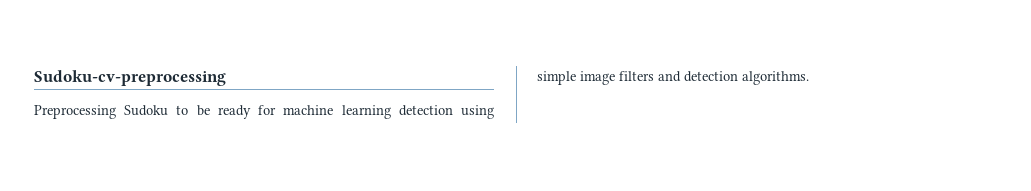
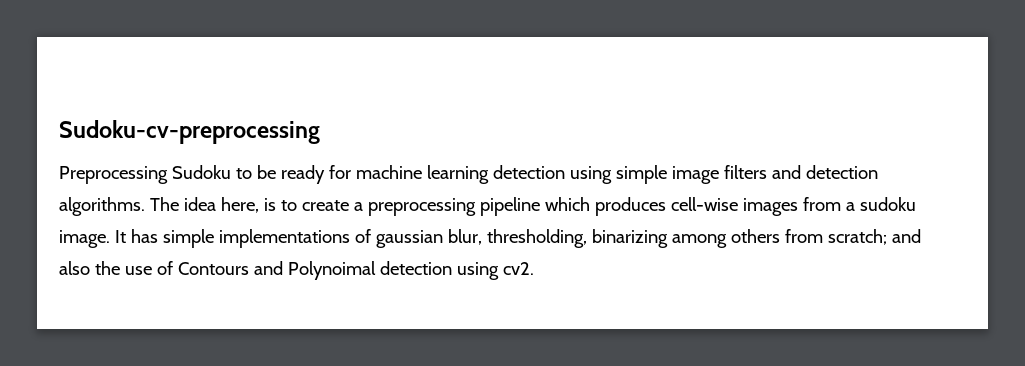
(809, 78) none -> [149,197,916,216] [59,229,921,248] [59,261,534,280] The idea here, is to create a preprocessing pipeline which produces cell-wise images from a sudoku image. It has simple implementations of gaussian blur, thresholding, binarizing among others from scratch; and also the use of Contours and Polynoimal detection using cv2.

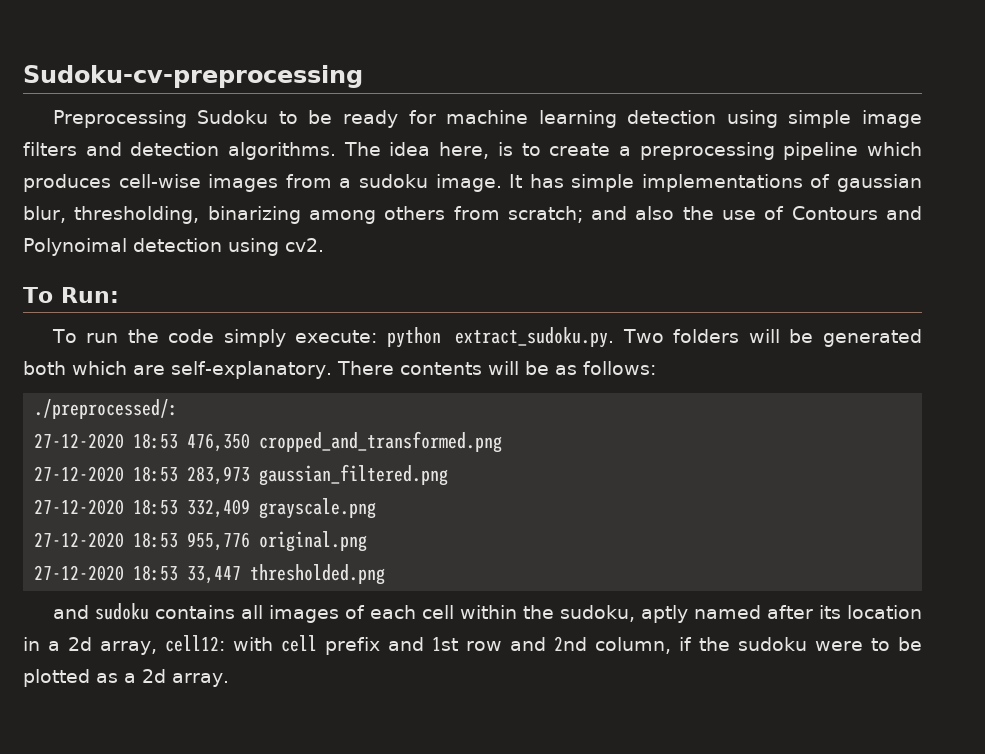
(534, 268) none -> [23,287,119,303] [51,327,923,348] [23,361,656,379] [34,399,179,419] [34,431,503,453] [34,464,449,486] [34,498,377,519] [34,531,368,552] [34,564,386,585] [52,603,923,623] [23,635,922,655] [23,669,229,687] // To Run: // To run the code simply execute: python extract_sudoku.py. Two folders will be generated both which are self-explanatory. There contents will be as follows: // ./preprocessed/: // 27-12-2020 18:53 476,350 cropped_and_transformed.png // 27-12-2020 18:53 283,973 gaussian_filtered.png // 27-12-2020 18:53 332,409 grayscale.png // 27-12-2020 18:53 955,776 original.png // 27-12-2020 18:53 33,447 thresholded.png // and sudoku contains all images of each cell within the sudoku, aptly named after its location in a 2d array, cell12: with cell prefix and 1st row and 2nd column, if the sudoku were to be plotted as a 2d array.

